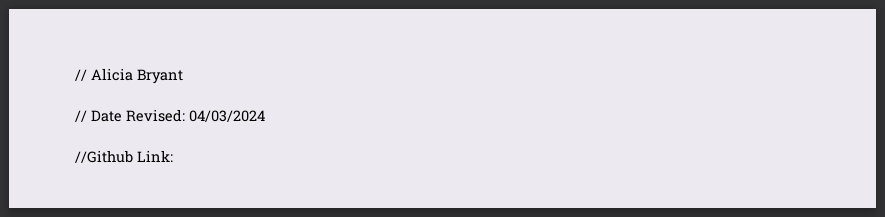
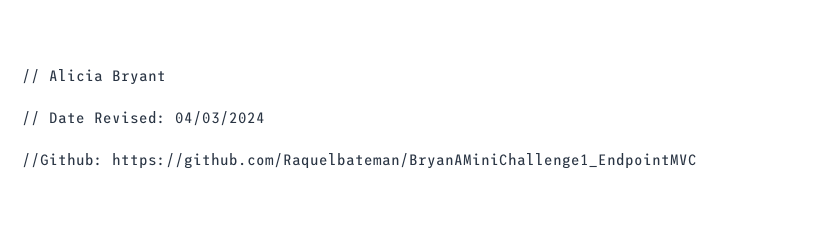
[75,150,173,163] //Github Link: -> [22,153,697,169] //Github: https://github.com/Raquelbateman/BryanAMiniChallenge1_EndpointMVC

